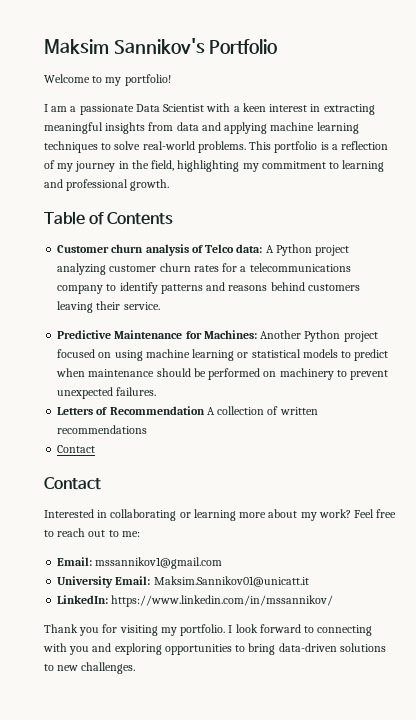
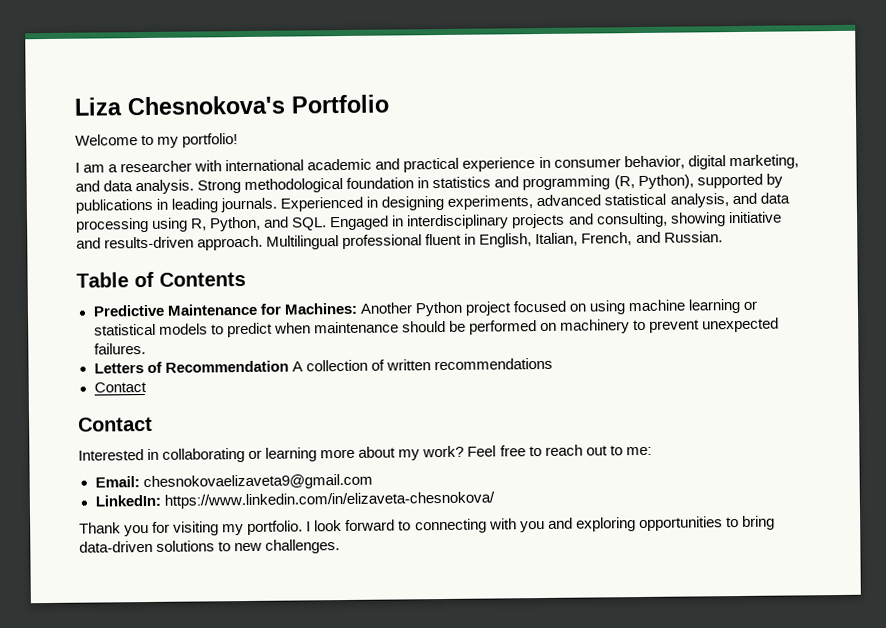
[44,38,205,54] Maksim Sannikov's -> [74,95,285,116] Liza Chesnokova's
[79,103,375,115] [44,122,359,134] [44,141,389,153] [44,160,385,172] [44,179,170,191] [44,211,174,225] [57,244,350,256] [57,263,351,275] [57,282,360,294] [57,301,160,313] passionate Data Scientist with a keen interest in extracting meaningful insights from data and applying machine learning techniques to solve real-world problems. This portfolio is a reflection of my journey in the field, highlighting my commitment to learning and professional growth. // Table of Contents // Customer churn analysis of Telco data: A Python project analyzing customer churn rates for a telecommunications company to identify patterns and reasons behind customers leaving their service. -> [120,154,799,173] [75,173,783,195] [75,192,790,214] [76,211,782,233] [76,231,723,251] [76,271,246,288] researcher with international academic and practical experience in consumer behavior, digital marketing, and data analysis. Strong methodological foundation in statistics and programming (R, Python), supported by publications in leading journals. Experienced in designing experiments, advanced statistical analysis, and data processing using R, Python, and SQL. Engaged in interdisciplinary projects and consulting, showing initiative and results-driven approach. Multilingual professional fluent in English, Italian, French, and Russian. // Table of Contents
[95,557,223,569] [57,576,309,588] mssannikov1@gmail.com // University Email: Maksim.Sannikov01@unicatt.it -> [142,473,373,491] chesnokovaelizaveta9@gmail.com
[111,595,334,607] https://www.linkedin.com/in/mssannikov/ -> [163,491,495,509] https://www.linkedin.com/in/elizaveta-chesnokova/

